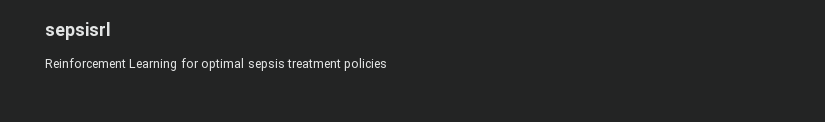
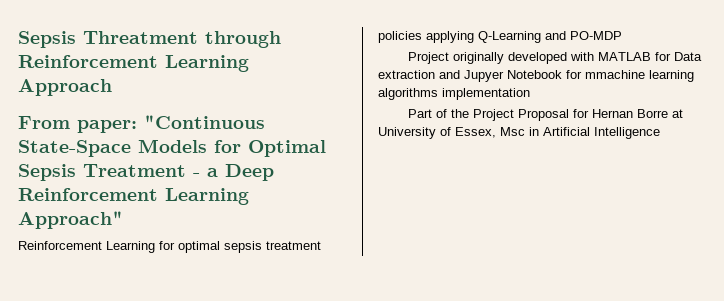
[45,22,111,40] sepsisrl -> [18,31,281,48] [18,55,249,72] [18,79,112,96] [18,115,265,133] [18,139,326,157] [18,164,274,181] [18,188,249,205] [18,211,123,229] Sepsis Threatment through Reinforcement Learning Approach // From paper: "Continuous State-Space Models for Optimal Sepsis Treatment - a Deep Reinforcement Learning Approach"
(388, 64) none -> [426,31,622,43] [408,52,703,64] [378,70,694,82] [378,88,530,100] [408,109,684,121] [378,127,660,139] applying Q-Learning and PO-MDP // Project originally developed with MATLAB for Data extraction and Jupyer Notebook for mmachine learning algorithms implementation // Part of the Project Proposal for Hernan Borre at University of Essex, Msc in Artificial Intelligence

